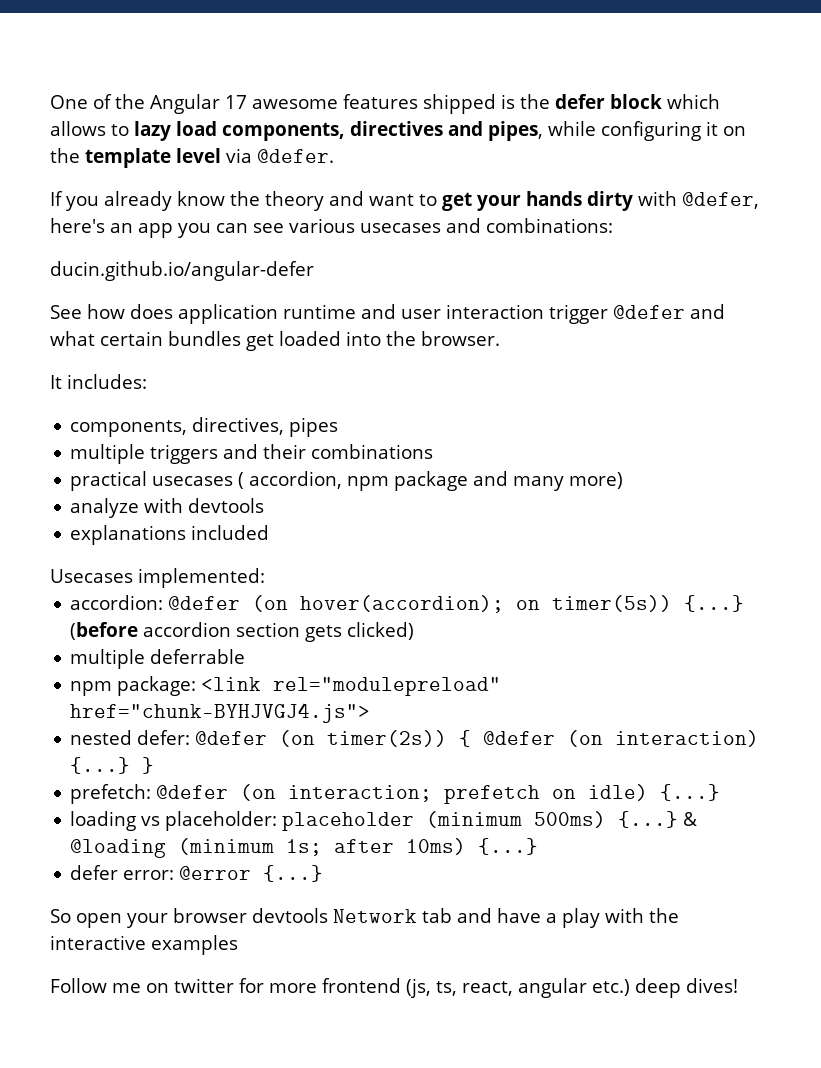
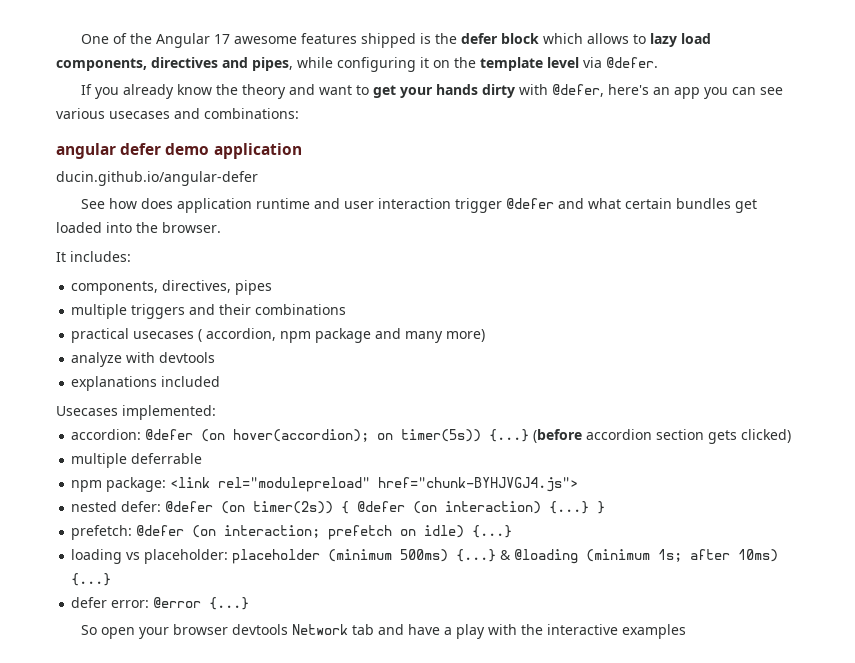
(613, 225) none -> [56,143,302,159] // angular defer demo application
[50,978,738,998] // Follow me on twitter for more frontend (js, ts, react, angular etc.) deep dives! -> (687, 631) none

